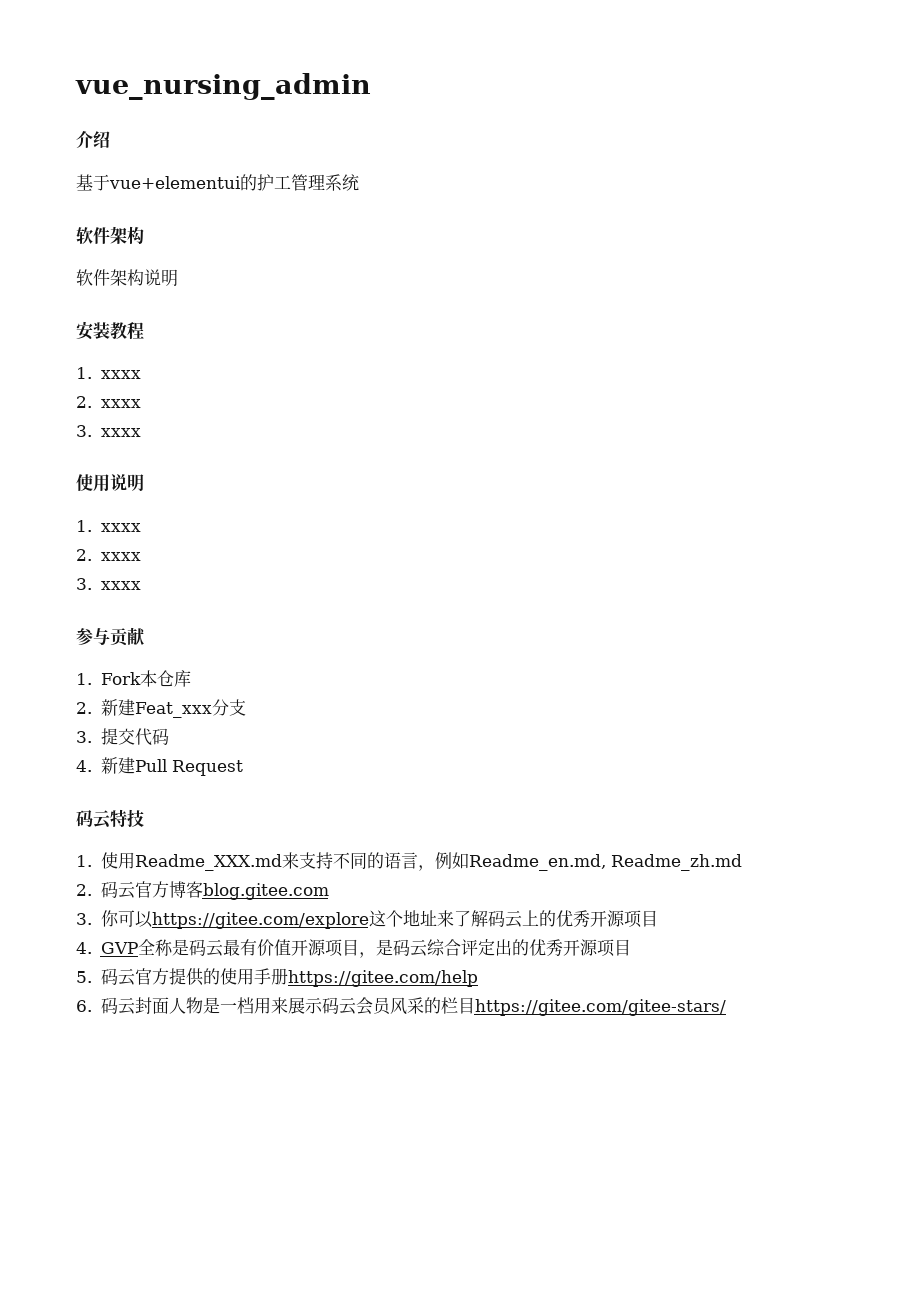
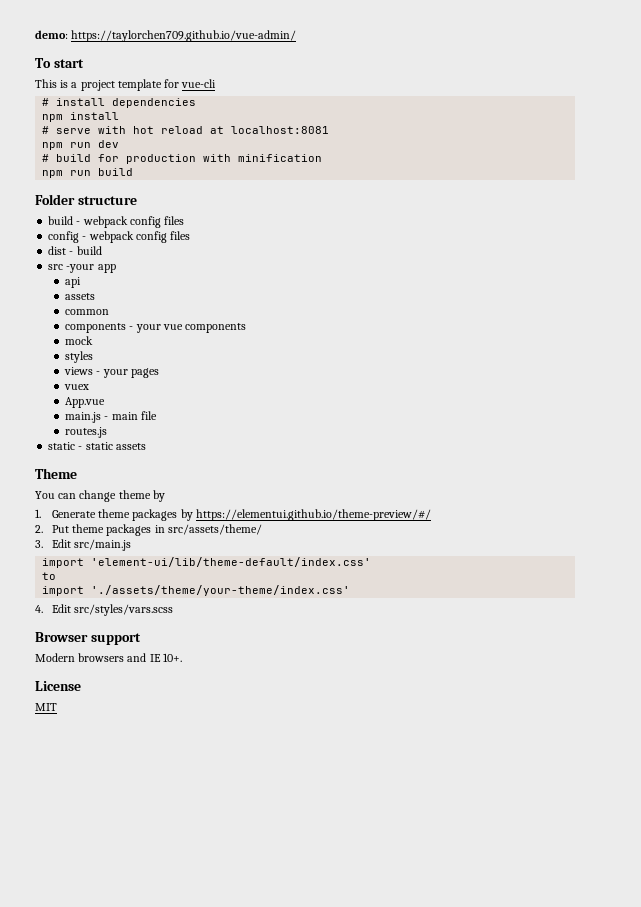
[75,73,371,100] [76,131,110,148] [76,174,359,191] [76,226,144,244] [76,269,178,287] [76,321,144,340] [76,367,141,379] [76,396,141,408] [76,425,141,437] [76,474,144,492] [76,520,141,532] [76,549,141,561] [76,578,141,590] [76,627,145,647] [76,670,192,687] [76,699,247,718] [76,728,169,746] [76,757,243,776] [76,809,144,829] [76,852,742,871] [76,881,329,900] [76,910,658,929] [76,939,631,958] [76,968,478,987] [76,997,726,1016] vue_nursing_admin // 介绍 // 基于vue+elementui的护工管理系统 // 软件架构 // 软件架构说明 // 安装教程 // 1. xxxx // 2. xxxx // 3. xxxx // 使用说明 // 1. xxxx // 2. xxxx // 3. xxxx // 参与贡献 // 1. Fork本仓库 // 2.新建Feat_xxx分支 // 3.提交代码 // 4.新建Pull Request // 码云特技 // 1.使用Readme_XXX.md来支持不同的语言，例如Readme_en.md, Readme_zh.md // 2.码云官方博客blog.gitee.com // 3.你可以https://gitee.com/explore这个地址来了解码云上的优秀开源项目 // 4. GVP全称是码云最有价值开源项目，是码云综合评定出的优秀开源项目 // 5.码云官方提供的使用手册https://gitee.com/help // 6.码云封面人物是一档用来展示码云会员风采的栏目https://gitee.com/gitee-stars/ -> [35,30,297,42] [35,58,84,68] [35,79,217,91] [42,98,197,108] [42,112,120,122] [42,126,330,134] [42,140,120,150] [42,154,323,164] [42,168,134,178] [35,194,137,205] [48,216,185,228] [48,231,191,243] [48,246,102,255] [48,264,116,273] [65,277,82,288] [65,293,96,300] [65,309,110,315] [65,323,246,333] [65,336,94,345] [65,351,94,363] [64,367,159,378] [64,384,90,390] [65,397,106,408] [65,411,157,423] [65,427,108,438] [48,442,146,450] [35,468,77,479] [35,490,165,502] [35,509,431,521] [35,524,262,536] [35,539,132,551] [42,557,372,568] [42,572,57,580] [42,585,351,596] [35,604,174,616] [35,632,141,645] [35,653,182,662] [35,681,81,691] [35,703,57,711] demo: https://taylorchen709.github.io/vue-admin/ // To start // This is a project template for vue-cli // # install dependencies // npm install // # serve with hot reload at localhost:8081 // npm run dev // # build for production with minification // npm run build // Folder structure // build - webpack config files // config - webpack config files // dist - build // src -your app // api // assets // common // components - your vue components // mock // styles // views - your pages // vuex // App.vue // main.js - main file // routes.js // static - static assets // Theme // You can change theme by // 1. Generate theme packages by https://elementui.github.io/theme-preview/#/ // 2. Put theme packages in src/assets/theme/ // 3. Edit src/main.js // import 'element-ui/lib/theme-default/index.css' // to // import './assets/theme/your-theme/index.css' // 4. Edit src/styles/vars.scss // Browser support // Modern browsers and IE 10+. // License // MIT

